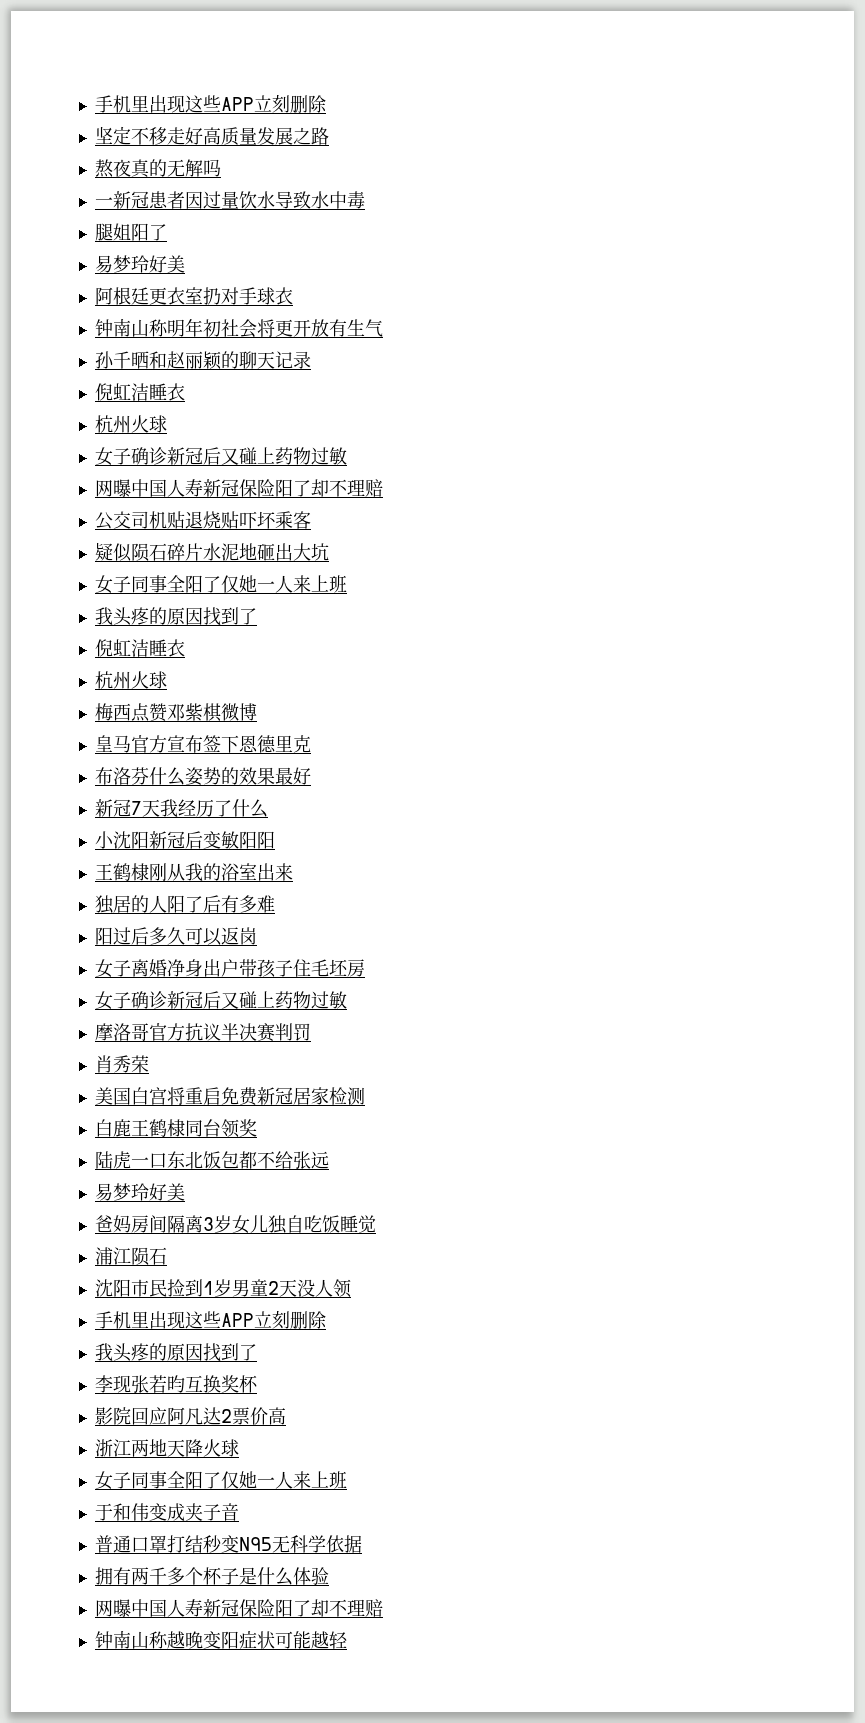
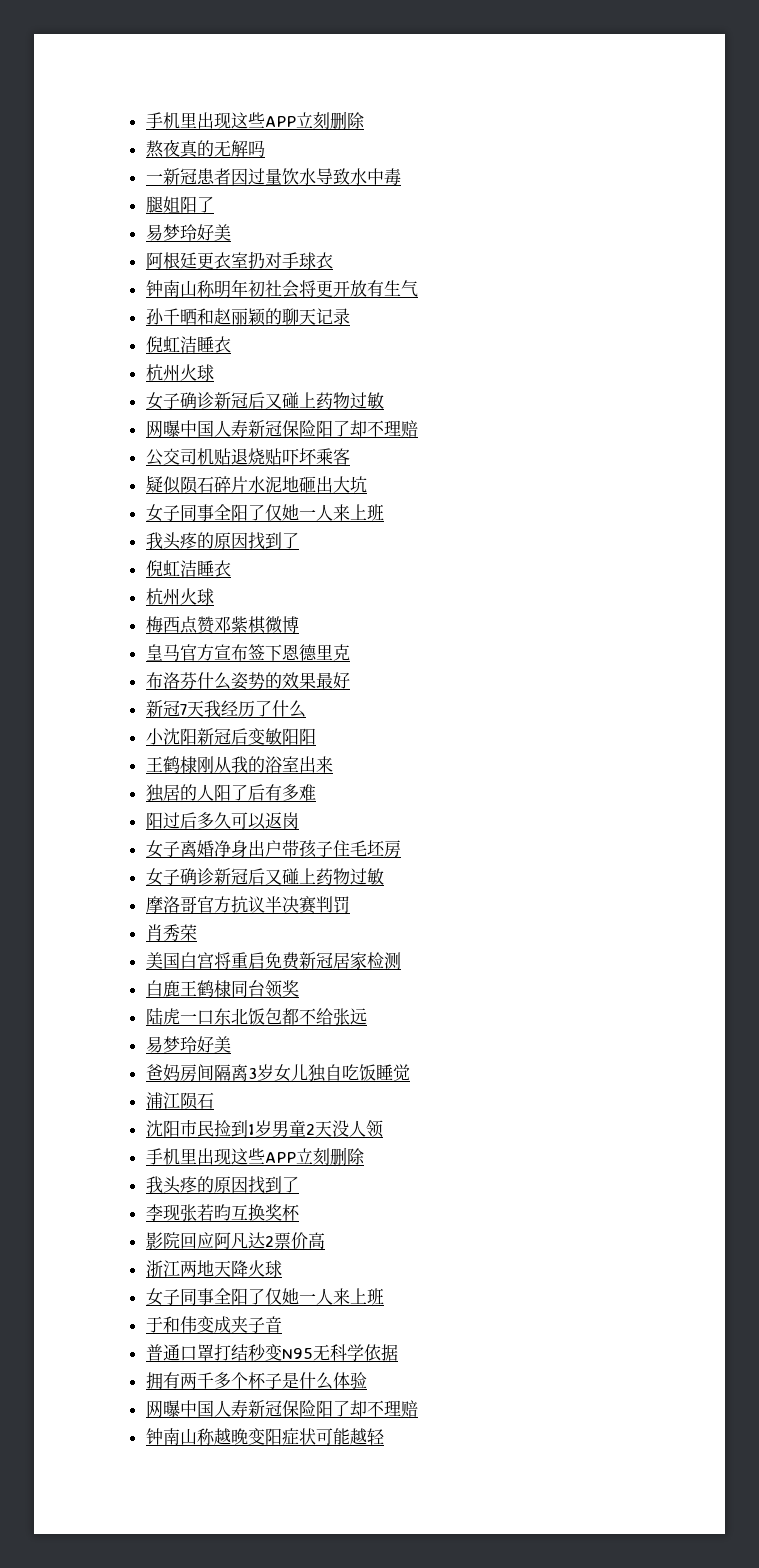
[94,94,327,113] [94,126,329,146] 手机里出现这些APP立刻删除 // 坚定不移走好高质量发展之路 -> [145,111,365,129] 手机里出现这些APP立刻删除

